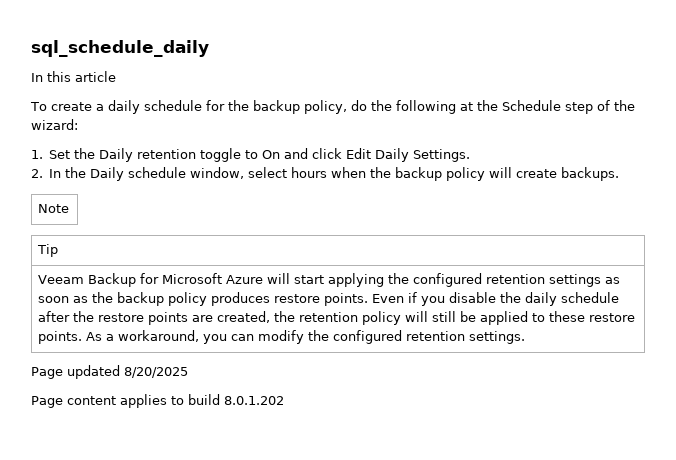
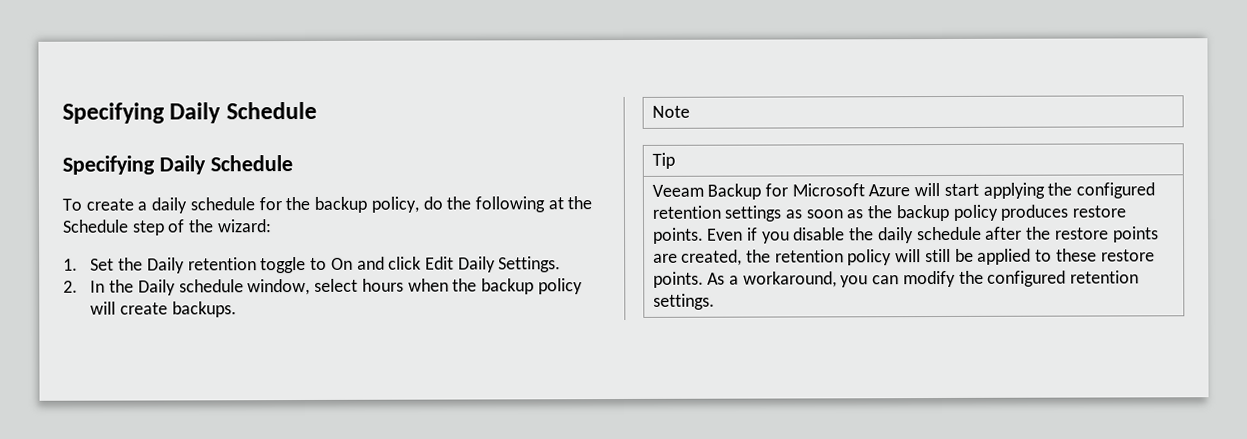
[31,40,209,57] [31,71,116,82] sql_schedule_daily // In this article -> [62,101,317,124] [62,155,293,175] Specifying Daily Schedule // Specifying Daily Schedule
[31,365,188,379] [31,394,284,408] // Page updated 8/20/2025 // Page content applies to build 8.0.1.202 -> (715, 301) none

